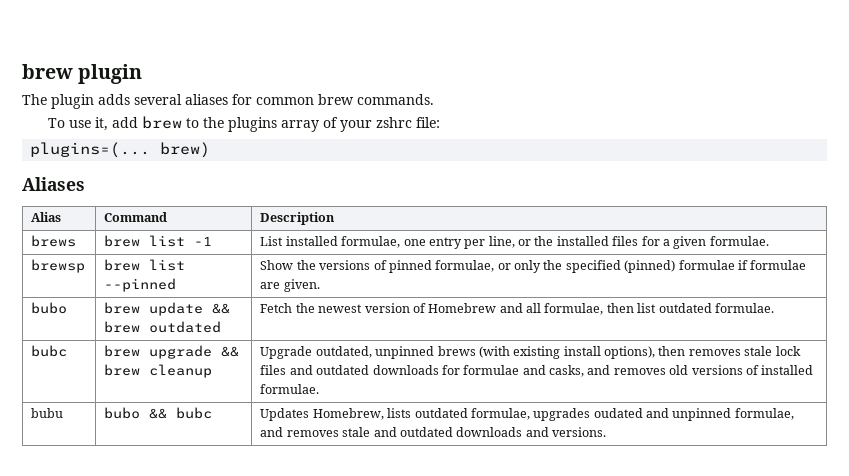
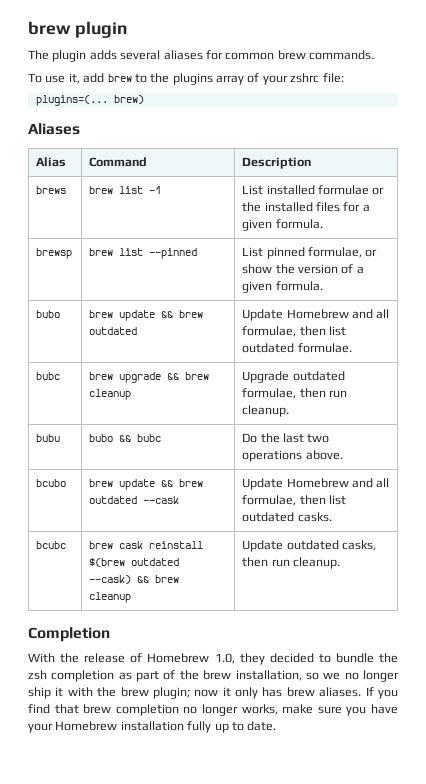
[341,236,515,249] formulae, one entry per line, -> [318,185,370,195] formulae
[709,236,769,246] formulae. -> [275,219,323,229] formula.
[260,260,807,273] [260,279,320,292] Show the versions of pinned formulae, or only the specified (pinned) formulae if formulae are given. -> [242,247,378,259] [242,264,364,274] [242,281,323,293] List pinned formulae, or show the version of a given formula.
[260,303,426,313] Fetch the newest version of -> [242,309,284,321] Update
[315,346,801,359] [260,365,814,377] [260,384,320,394] [31,408,64,418] [104,407,213,419] [260,408,794,421] [260,427,607,437] outdated, unpinned brews (with existing install options), then removes stale lock files and outdated downloads for formulae and casks, and removes old versions of installed formulae. // bubu | bubo && bubc | Updates Homebrew, lists outdated formulae, upgrades oudated and unpinned formulae, and removes stale and outdated downloads and versions. -> [292,371,345,381] [242,388,348,399] [242,405,290,417] [36,434,61,442] [89,434,162,442] [242,433,330,443] [242,450,343,462] [36,479,67,487] [89,479,204,490] [89,496,180,504] [242,478,390,490] [242,495,347,506] [242,512,332,522] [36,541,67,549] [89,541,204,549] [89,558,180,567] [89,575,180,584] [89,592,132,603] [242,540,377,552] [242,557,341,569] [28,627,110,642] [28,653,398,665] [28,670,400,682] [28,687,398,699] [28,704,399,716] [28,721,277,733] outdated formulae, then run cleanup. // bubu | bubo && bubc | Do the last two operations above. // bcubo | brew update && brew outdated --cask | Update Homebrew and all formulae, then list outdated casks. // bcubc | brew cask reinstall $(brew outdated --cask) && brew cleanup | Update outdated casks, then run cleanup. // Completion // With the release of Homebrew 1.0, they decided to bundle the zsh completion as part of the brew installation, so we no longer ship it with the brew plugin; now it only has brew aliases. If you find that brew completion no longer works, make sure you have your Homebrew installation fully up to date.

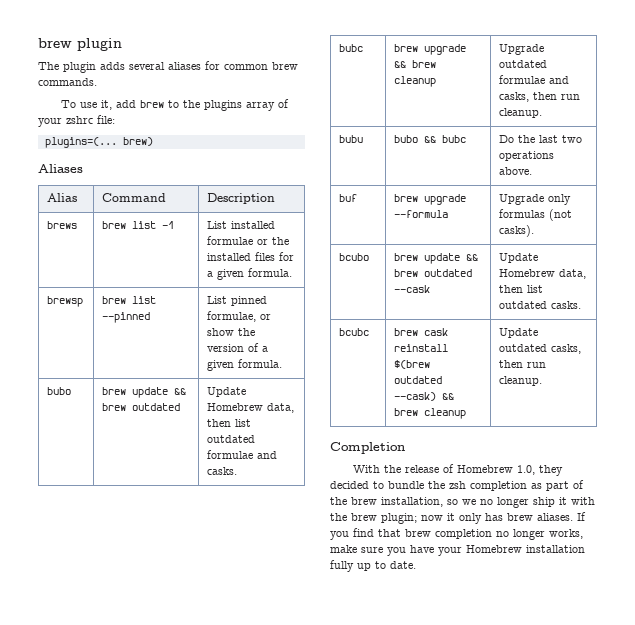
[352,309,390,319] [242,326,347,337] [242,343,352,353] and all formulae, then list outdated formulae. -> [267,403,295,413] [207,419,252,427] [207,435,256,443] [207,450,278,459] [207,467,238,475] data, then list outdated formulae and casks.
[242,388,297,399] formulae, -> [499,75,570,84] [499,92,530,102] formulae and casks,
(343, 455) none -> [339,194,358,202] [394,194,467,205] [394,210,449,218] [499,194,572,205] [499,209,573,221] [499,225,535,237] // buf | brew upgrade --formula | Upgrade only formulas (not casks).
[352,478,390,488] [242,495,297,506] and all formulae, -> [559,269,587,279] data,

